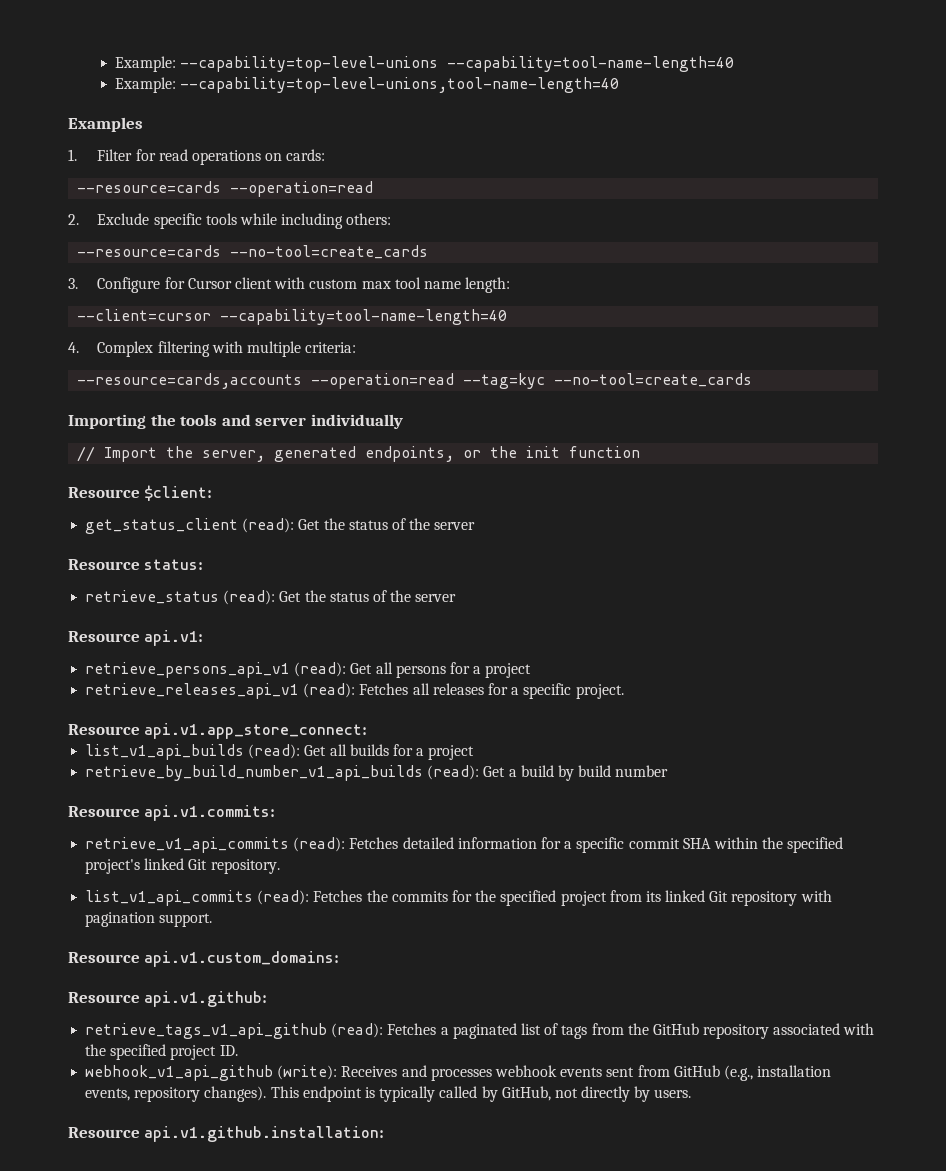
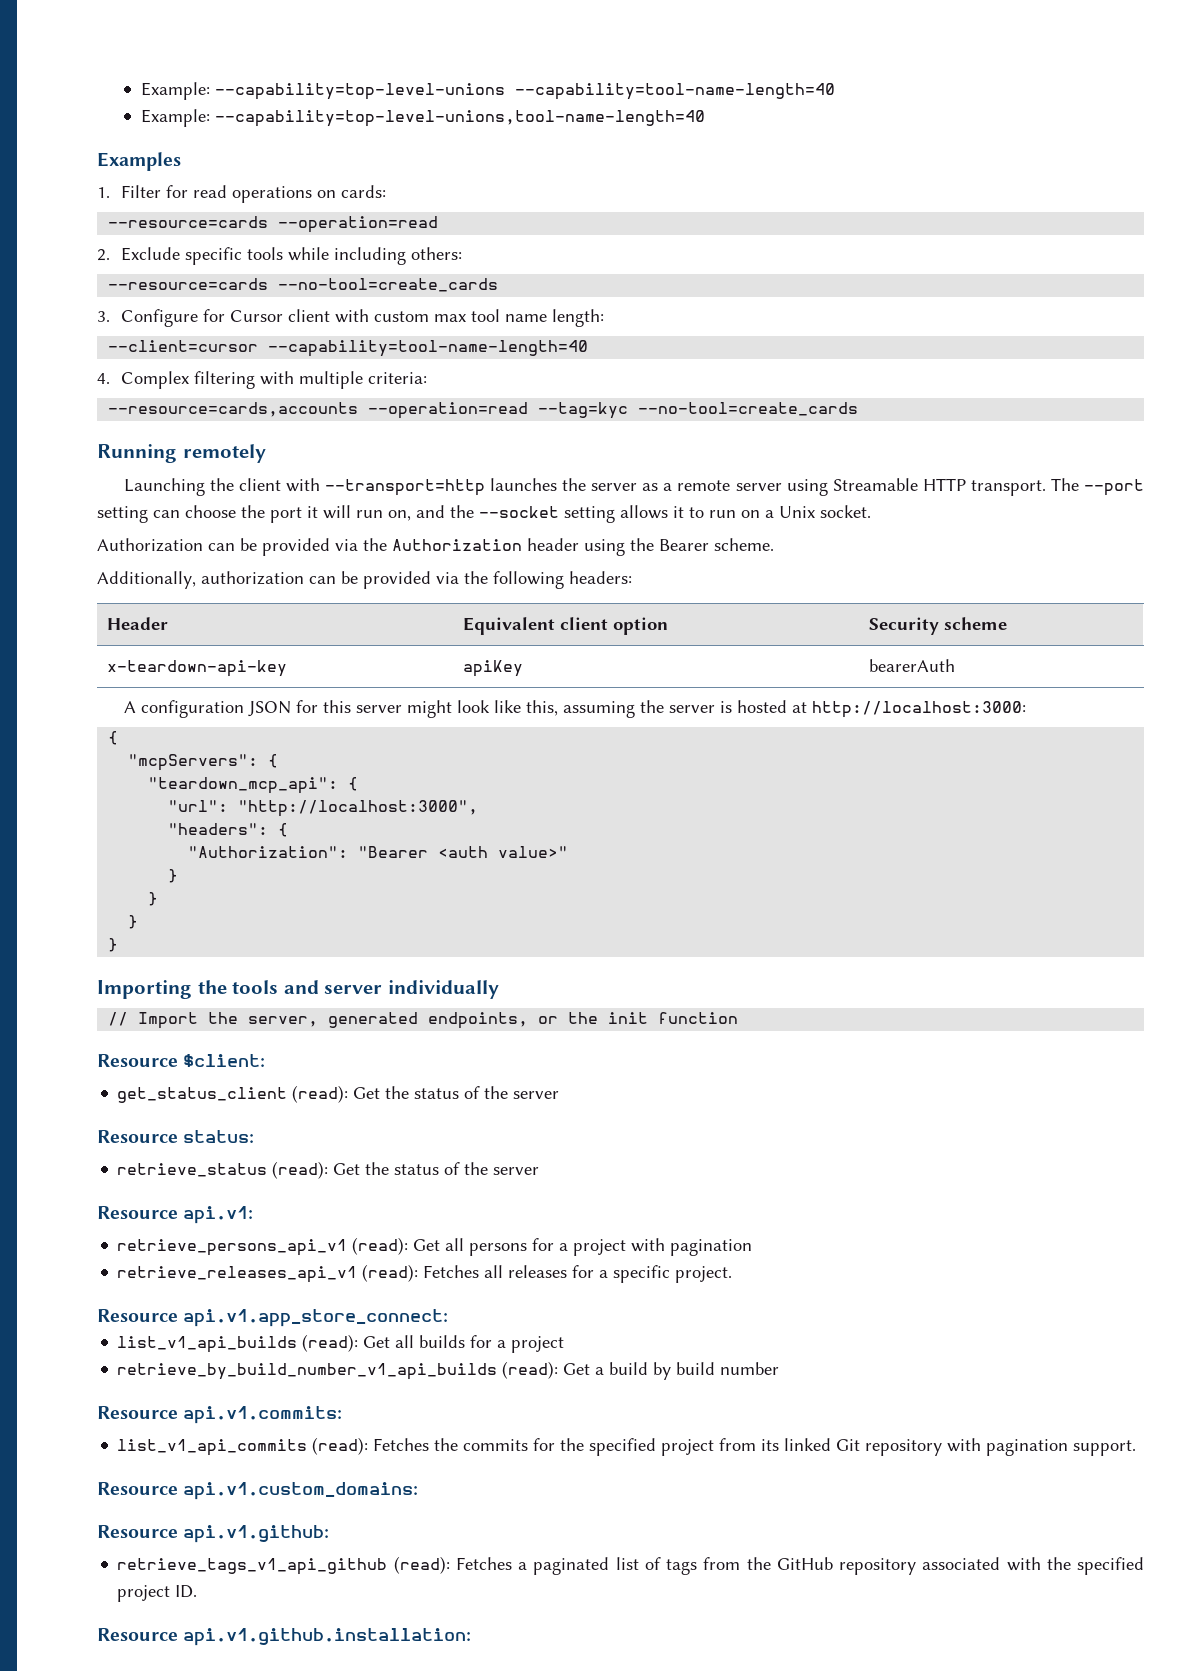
(753, 380) none -> [97,444,266,463] [123,478,1144,496] [97,505,871,523] [97,538,774,556] [97,571,632,589] [106,617,168,630] [462,617,668,635] [868,617,1007,635] [106,660,287,677] [462,660,523,677] [868,659,955,672] [123,700,1026,718] [108,731,119,745] [128,754,279,771] [148,777,359,794] [168,800,479,817] [168,823,289,837] [188,846,569,858] [168,869,179,883] [148,892,159,906] [128,915,139,929] [108,938,119,952] // Running remotely // Launching the client with --transport=http launches the server as a remote server using Streamable HTTP transport. The --port setting can choose the port it will run on, and the --socket setting allows it to run on a Unix socket. // Authorization can be provided via the Authorization header using the Bearer scheme. // Additionally, authorization can be provided via the following headers: // Header | Equivalent client option | Security scheme // x-teardown-api-key | apiKey | bearerAuth // A configuration JSON for this server might look like this, assuming the server is hosted at http://localhost:3000: // { // "mcpServers": { // "teardown_mcp_api": { // "url": "http://localhost:3000", // "headers": { // "Authorization": "Bearer <auth value>" // } // } // } // }
(532, 670) none -> [631,1238,753,1256] with pagination
[85,837,844,853] [85,858,280,874] // retrieve_v1_api_commits (read): Fetches detailed information for a specific commit SHA within the specified project's linked Git repository. -> (343, 1415) none
[85,1065,832,1081] [85,1086,692,1102] // webhook_v1_api_github (write): Receives and processes webhook events sent from GitHub (e.g., installation events, repository changes). This endpoint is typically called by GitHub, not directly by users. -> (198, 1591) none

